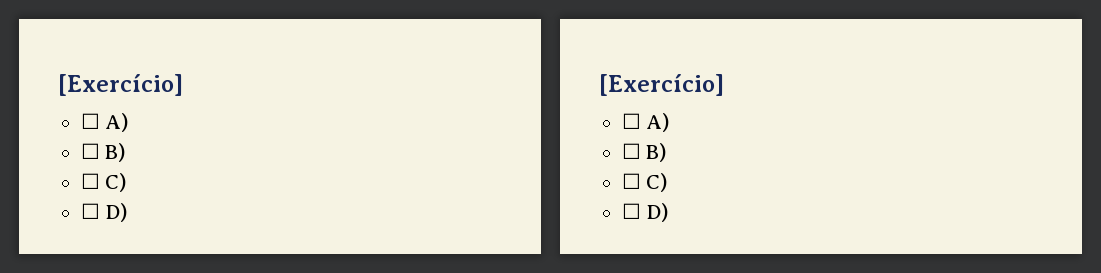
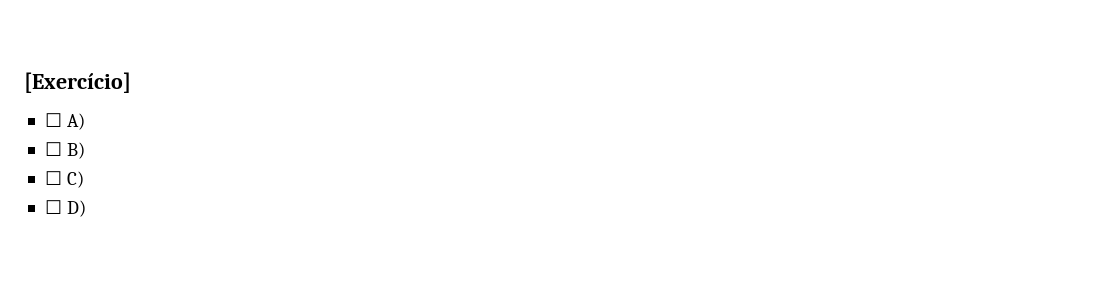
[58,74,183,96] [80,113,129,132] [80,143,126,162] [80,173,127,192] [80,203,128,222] [599,74,724,96] [621,113,670,132] [621,143,667,162] [621,173,668,192] [621,203,669,222] [Exercício] // ☐ A) // ☐ B) // ☐ C) // ☐ D) // [Exercício] // ☐ A) // ☐ B) // ☐ C) // ☐ D) -> [24,72,131,93] [44,113,86,130] [44,142,86,159] [44,171,85,188] [44,200,87,217] [Exercício] // ☐ A) // ☐ B) // ☐ C) // ☐ D)

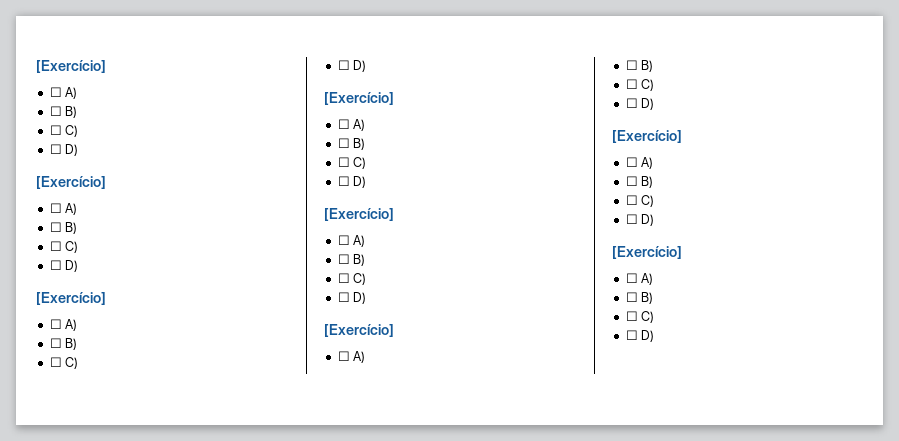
[24,72,131,93] [44,113,86,130] [44,142,86,159] [44,171,85,188] [44,200,87,217] [Exercício] // ☐ A) // ☐ B) // ☐ C) // ☐ D) -> [36,60,106,73] [49,87,78,99] [49,106,78,118] [49,125,79,137] [49,144,79,156] [36,176,106,189] [49,203,78,215] [49,222,78,234] [49,241,79,253] [49,260,79,272] [36,292,106,305] [49,319,78,331] [49,338,78,350] [49,357,79,369] [337,60,367,72] [324,92,394,105] [337,119,366,131] [337,138,366,150] [337,157,367,169] [337,176,367,188] [324,208,394,221] [337,235,366,247] [337,254,366,266] [337,273,367,285] [337,292,367,304] [324,324,394,337] [337,351,366,363] [625,60,654,72] [625,79,655,91] [625,98,655,110] [612,130,682,143] [625,157,654,169] [625,176,654,188] [625,195,655,207] [625,214,655,226] [612,246,682,259] [625,273,654,285] [625,292,654,304] [625,311,655,323] [625,330,655,342] [Exercício] // ☐ A) // ☐ B) // ☐ C) // ☐ D) // [Exercício] // ☐ A) // ☐ B) // ☐ C) // ☐ D) // [Exercício] // ☐ A) // ☐ B) // ☐ C) // ☐ D) // [Exercício] // ☐ A) // ☐ B) // ☐ C) // ☐ D) // [Exercício] // ☐ A) // ☐ B) // ☐ C) // ☐ D) // [Exercício] // ☐ A) // ☐ B) // ☐ C) // ☐ D) // [Exercício] // ☐ A) // ☐ B) // ☐ C) // ☐ D) // [Exercício] // ☐ A) // ☐ B) // ☐ C) // ☐ D)

